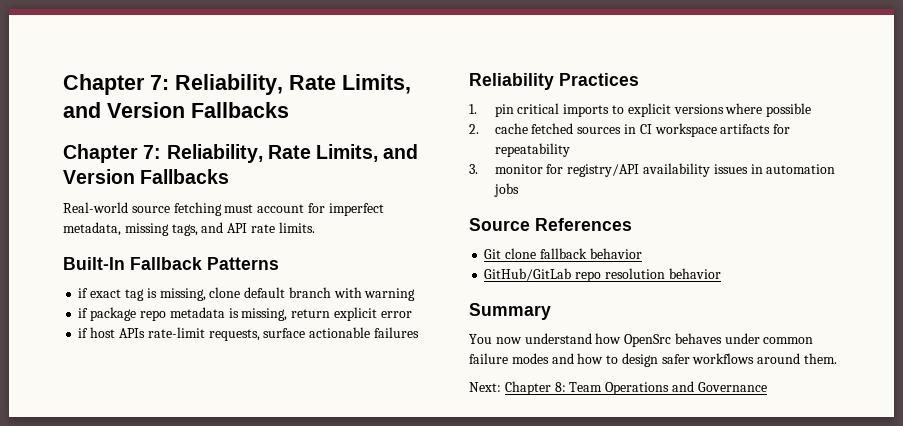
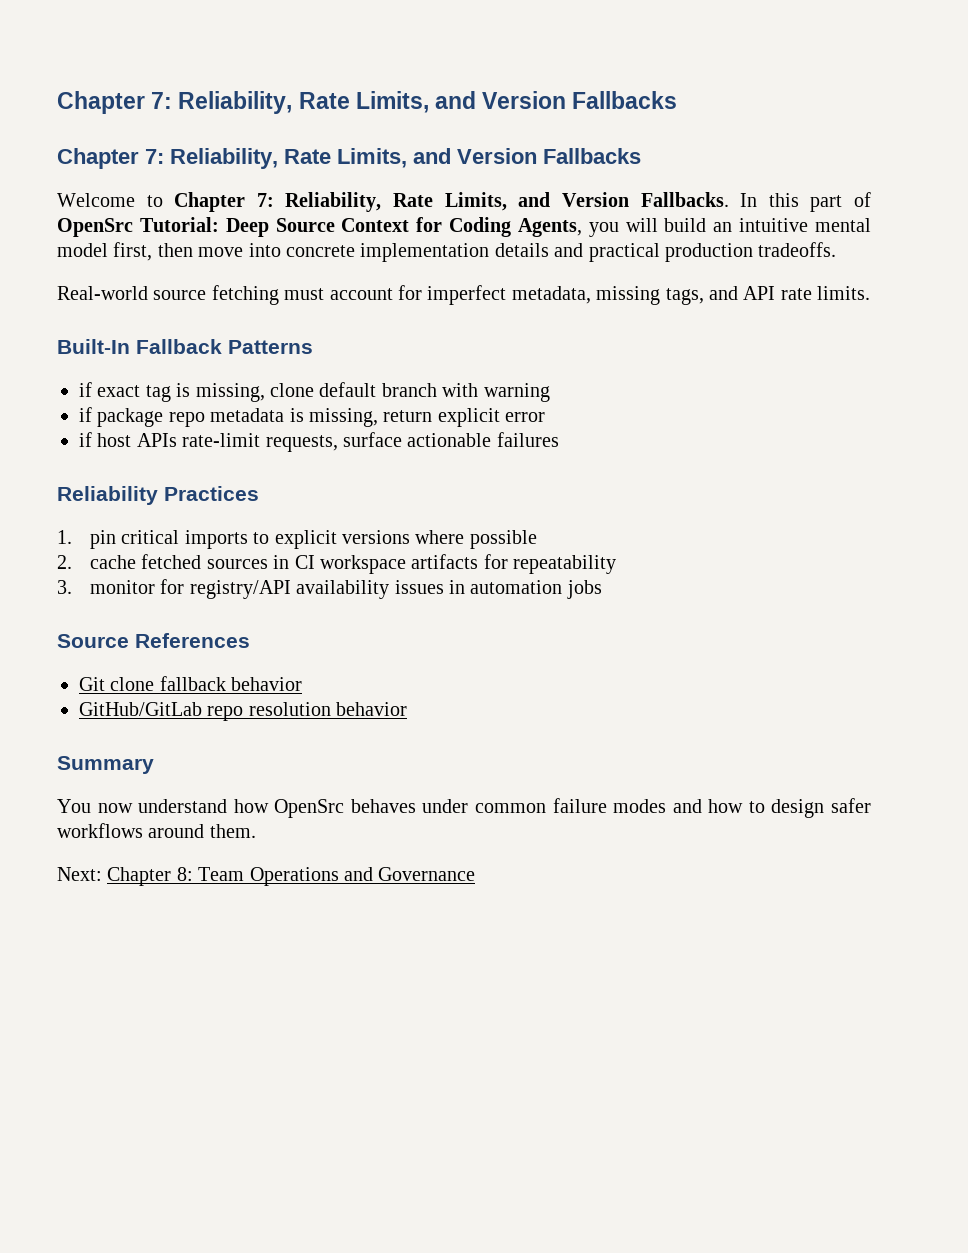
(230, 176) none -> [57,192,872,212] [57,217,871,237] [57,242,837,262] // Welcome to Chapter 7: Reliability, Rate Limits, and Version Fallbacks. In this part of OpenSrc Tutorial: Deep Source Context for Coding Agents, you will build an intuitive mental model first, then move into concrete implementation details and practical production tradeoffs.

